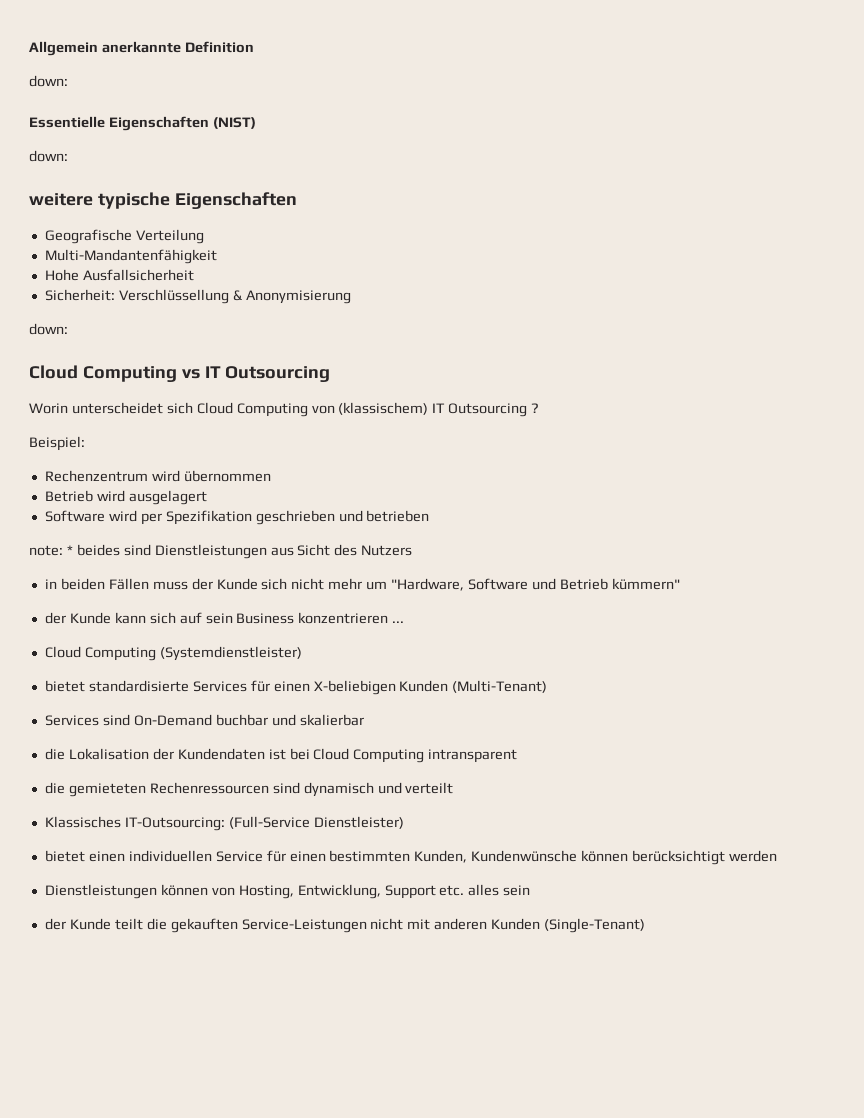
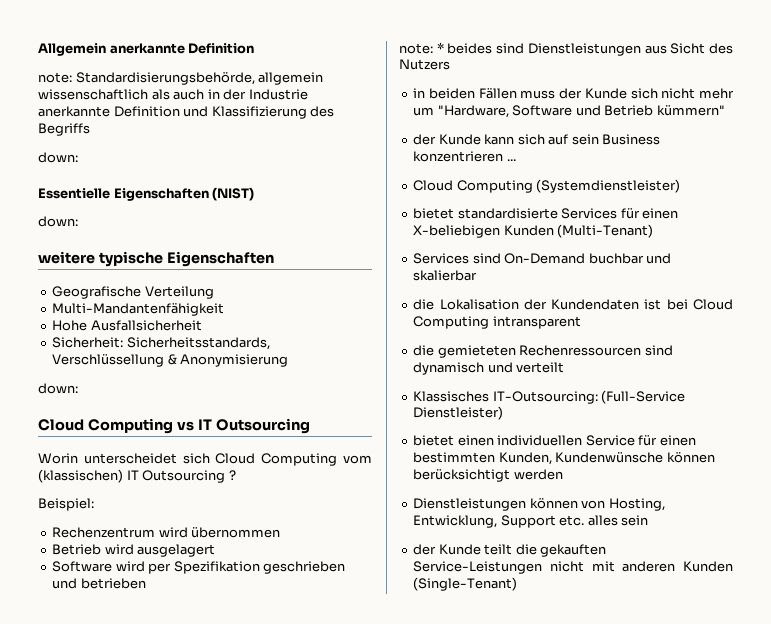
(254, 47) none -> [38,72,324,85] [38,89,308,100] [38,106,335,119] [38,123,90,136] // note: Standardisierungsbehörde, allgemein wissenschaftlich als auch in der Industrie anerkannte Definition und Klassifizierung des Begriffs
(115, 295) none -> [126,337,270,350] Sicherheitsstandards,
[311,402,429,415] von (klassischem) -> [343,455,373,464] [38,469,123,483] vom (klassischen)

